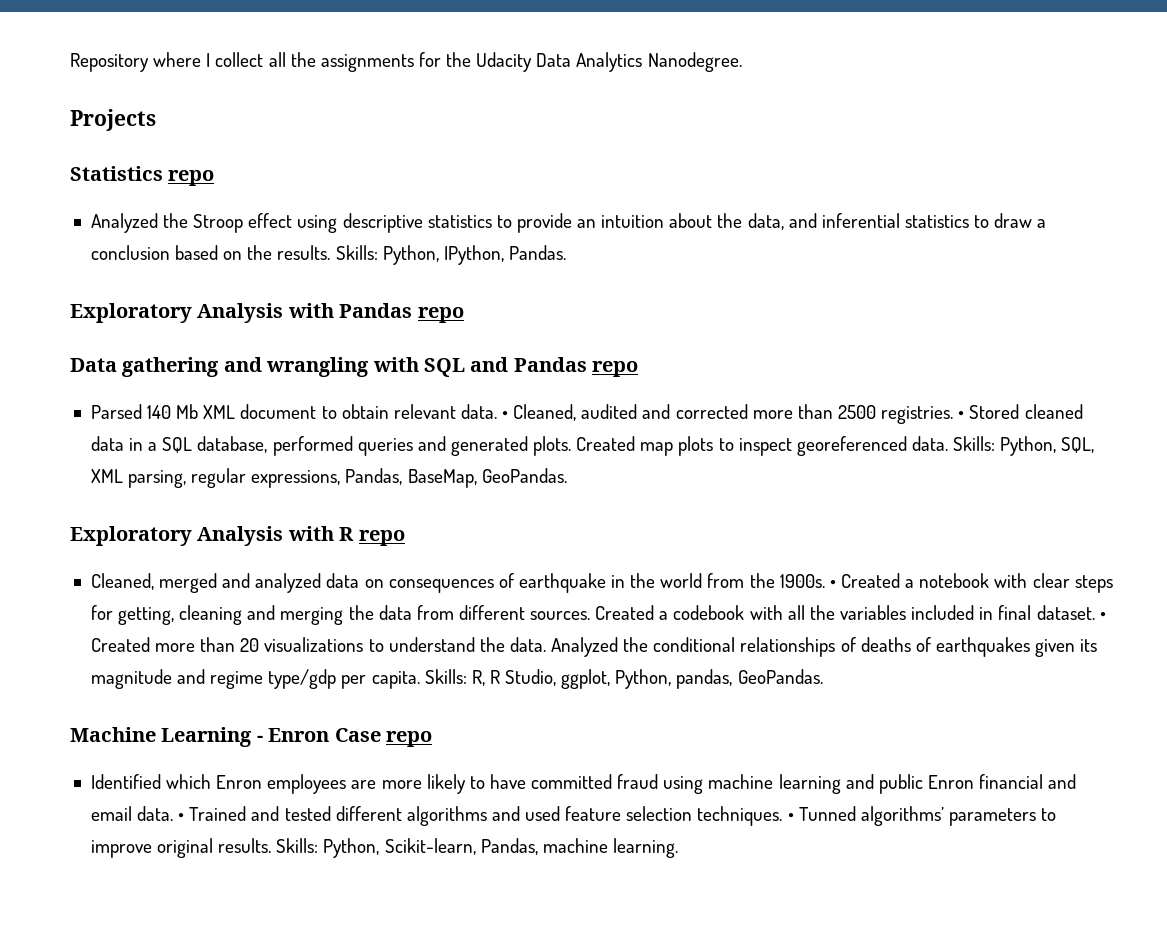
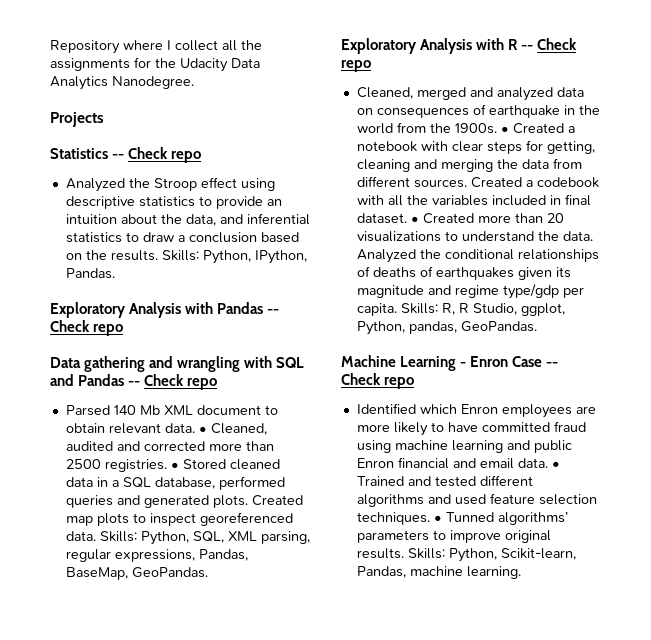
(163, 173) none -> [112,147,169,159] -- Check
(413, 310) none -> [267,309,280,314] [50,320,90,332] -- Check
(587, 364) none -> [128,374,185,386] -- Check
(355, 534) none -> [521,38,578,50] -- Check
(381, 735) none -> [546,362,559,367] [341,373,381,385] -- Check

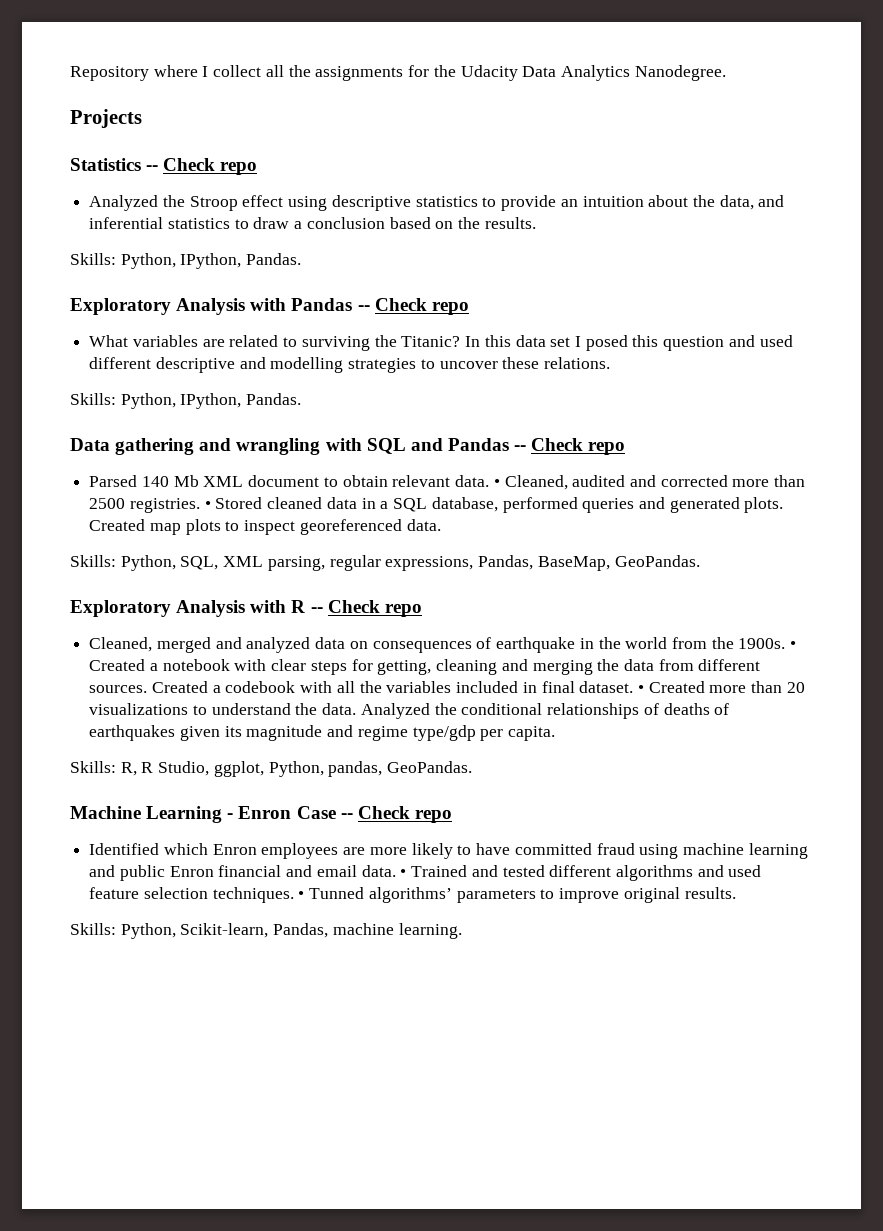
(158, 255) none -> (536, 223) //
(124, 330) none -> [89,335,793,351] [89,357,611,373] [70,393,302,409] // What variables are related to surviving the Titanic? In this data set I posed this question and used different descriptive and modelling strategies to uncover these relations. // Skills: Python, IPython, Pandas.
(96, 536) none -> (441, 525) //
(397, 309) none -> (556, 733) //
(404, 553) none -> (736, 893) //

